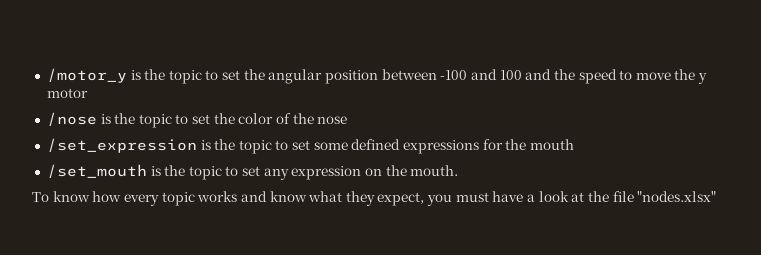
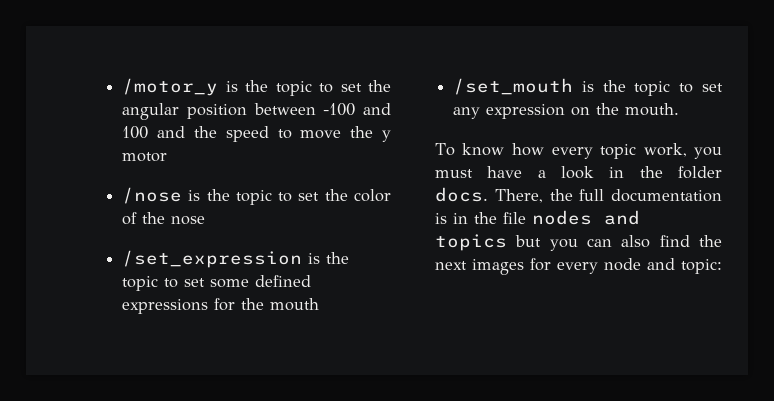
[197,191,425,206] works and know what they expect, -> [643,143,687,157] work,
[571,191,717,202] at the file "nodes.xlsx" -> [609,166,722,179] [435,187,722,203] [435,210,640,225] [435,234,722,251] [435,258,722,275] in the folder docs. There, the full documentation is in the file nodes and topics but you can also find the next images for every node and topic:

